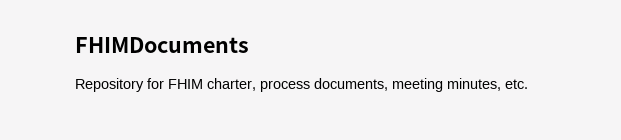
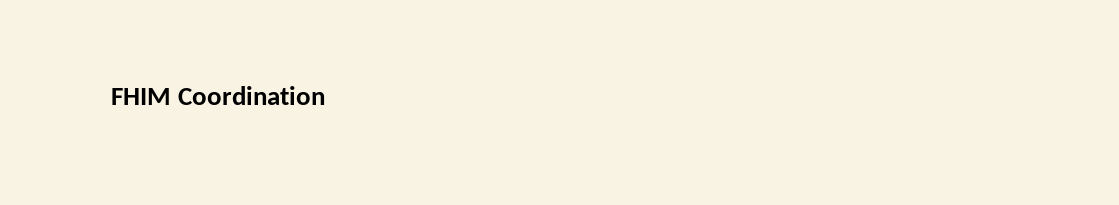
[75,37,249,53] [75,78,528,92] FHIMDocuments // Repository for FHIM charter, process documents, meeting minutes, etc. -> [111,86,326,105] FHIM Coordination

